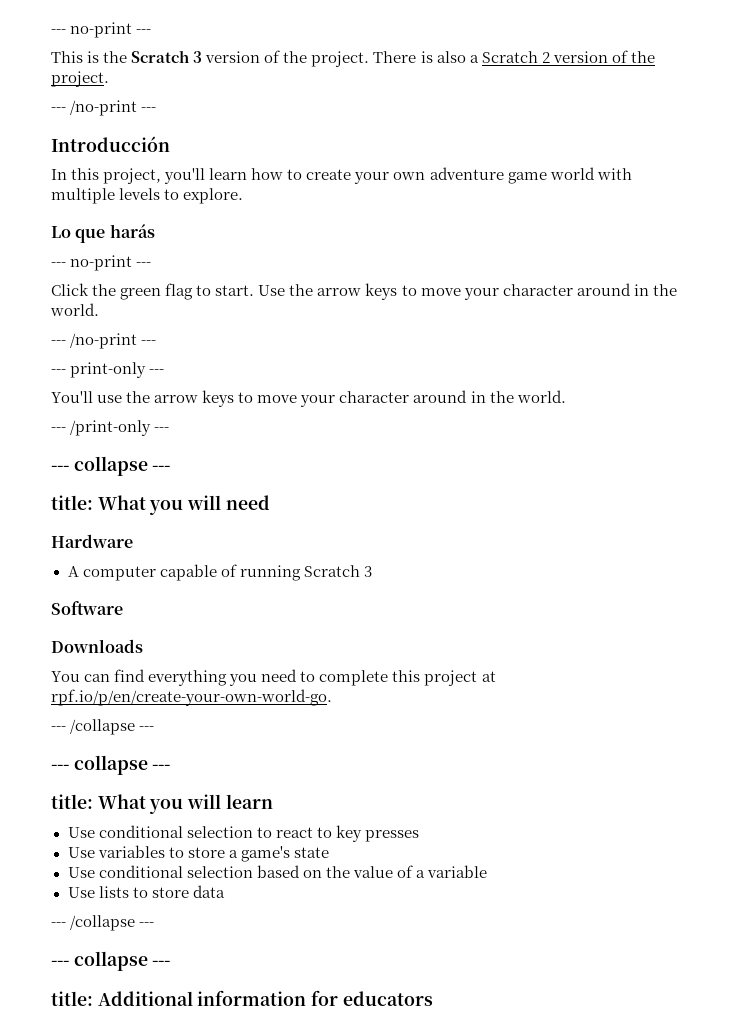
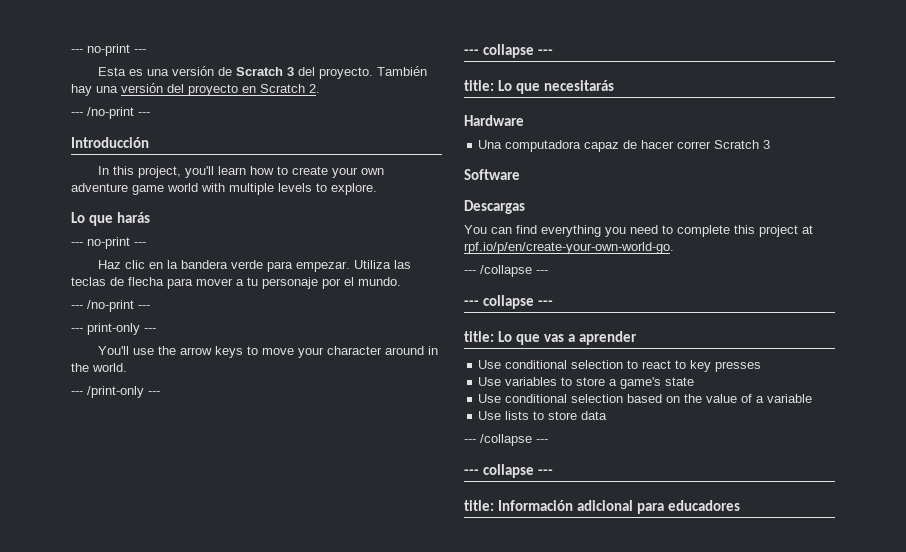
[51,22,152,38] [51,50,655,67] [51,71,109,87] --- no-print --- // This is the Scratch 3 version of the project. There is also a Scratch 2 version of the project. -> [71,44,146,56] [97,66,427,79] [71,83,320,96] --- no-print --- // Esta es una versión de Scratch 3 del proyecto. También hay una versión del proyecto en Scratch 2.
[51,283,677,300] [50,303,99,316] Click the green flag to start. Use the arrow keys to move your character around in the world. -> [97,260,411,272] [71,277,401,289] Haz clic en la bandera verde para empezar. Utiliza las teclas de flecha para mover a tu personaje por el mundo.
[97,495,270,515] [51,534,133,548] [67,564,301,581] What you will need // Hardware // A computer capable of running -> [498,80,615,94] [464,115,524,126] [478,140,712,152] Lo que necesitarás // Hardware // Una computadora capaz de hacer correr
[51,639,143,653] Downloads -> [464,200,525,214] Descargas
[97,794,273,814] What you will learn -> [498,331,638,345] Lo que vas a aprender
[97,990,433,1006] Additional information for educators -> [498,500,741,514] Información adicional para educadores

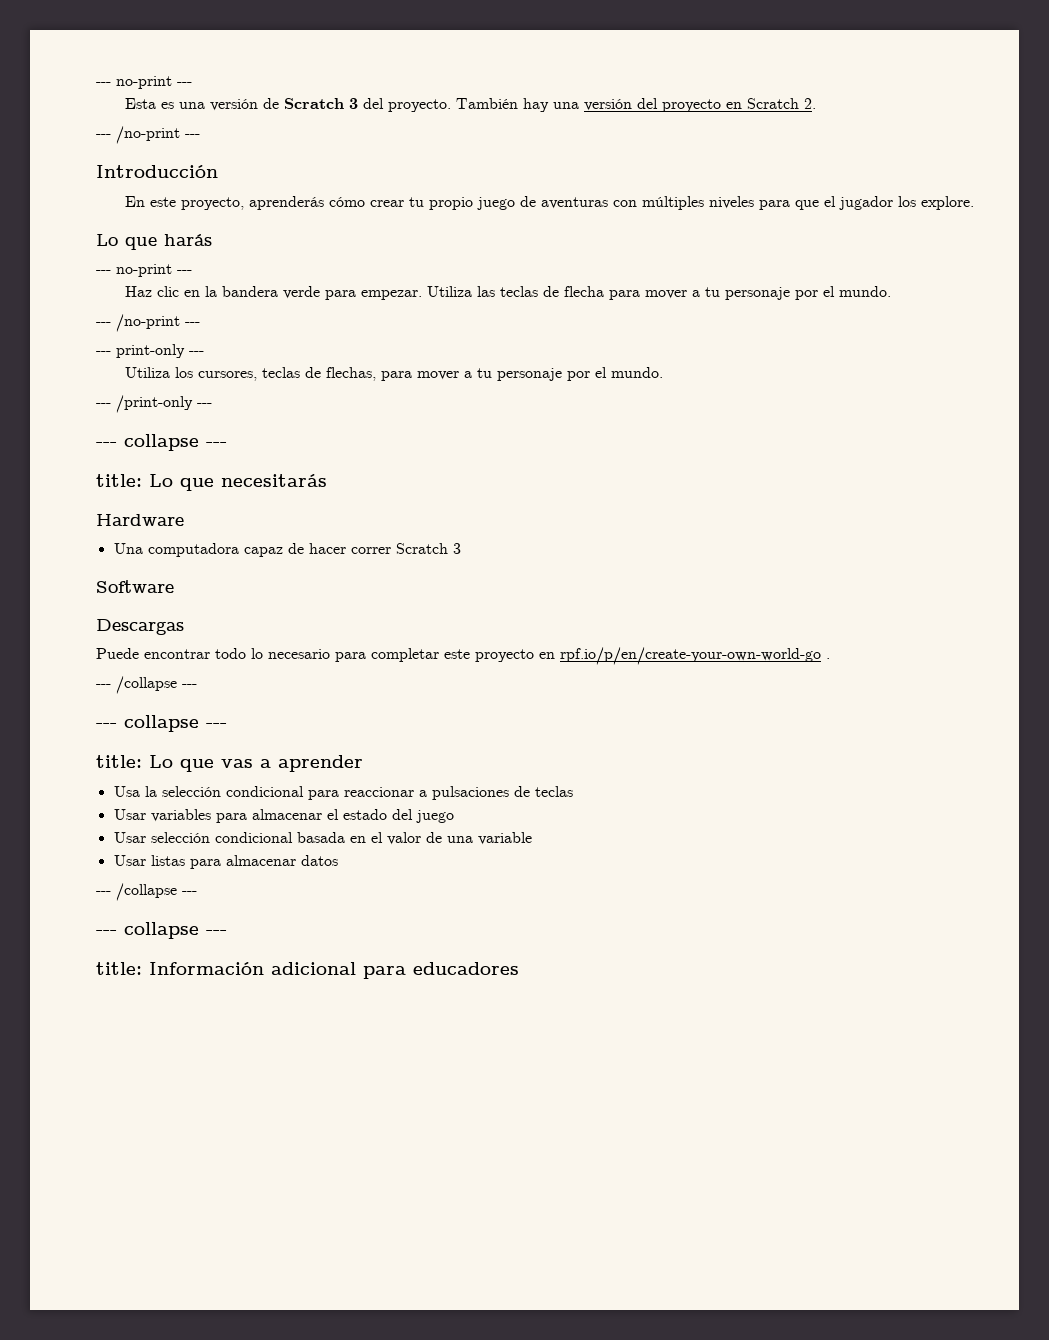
[97,166,384,178] [71,183,327,195] In this project, you'll learn how to create your own adventure game world with multiple levels to -> [125,196,917,210] En este proyecto, aprenderás cómo crear tu propio juego de aventuras con múltiples niveles para que el jugador los
[97,346,438,358] [71,363,127,372] You'll use the arrow keys to move your character around in the world. -> [125,367,664,381] Utiliza los cursores, teclas de flechas, para mover a tu personaje por el mundo.
[464,225,813,237] [464,242,674,254] You can find everything you need to complete this project at rpf.io/p/en/create-your-own-world-go. -> [96,647,830,665] Puede encontrar todo lo necesario para completar este proyecto en rpf.io/p/en/create-your-own-world-go .
[478,360,762,372] [478,377,695,389] [478,394,813,403] [478,411,608,420] Use conditional selection to react to key presses // Use variables to store a game's state // Use conditional selection based on the value of a variable // Use lists to store data -> [113,786,573,800] [113,809,454,823] [113,832,532,845] [113,855,338,869] Usa la selección condicional para reaccionar a pulsaciones de teclas // Usar variables para almacenar el estado del juego // Usar selección condicional basada en el valor de una variable // Usar listas para almacenar datos

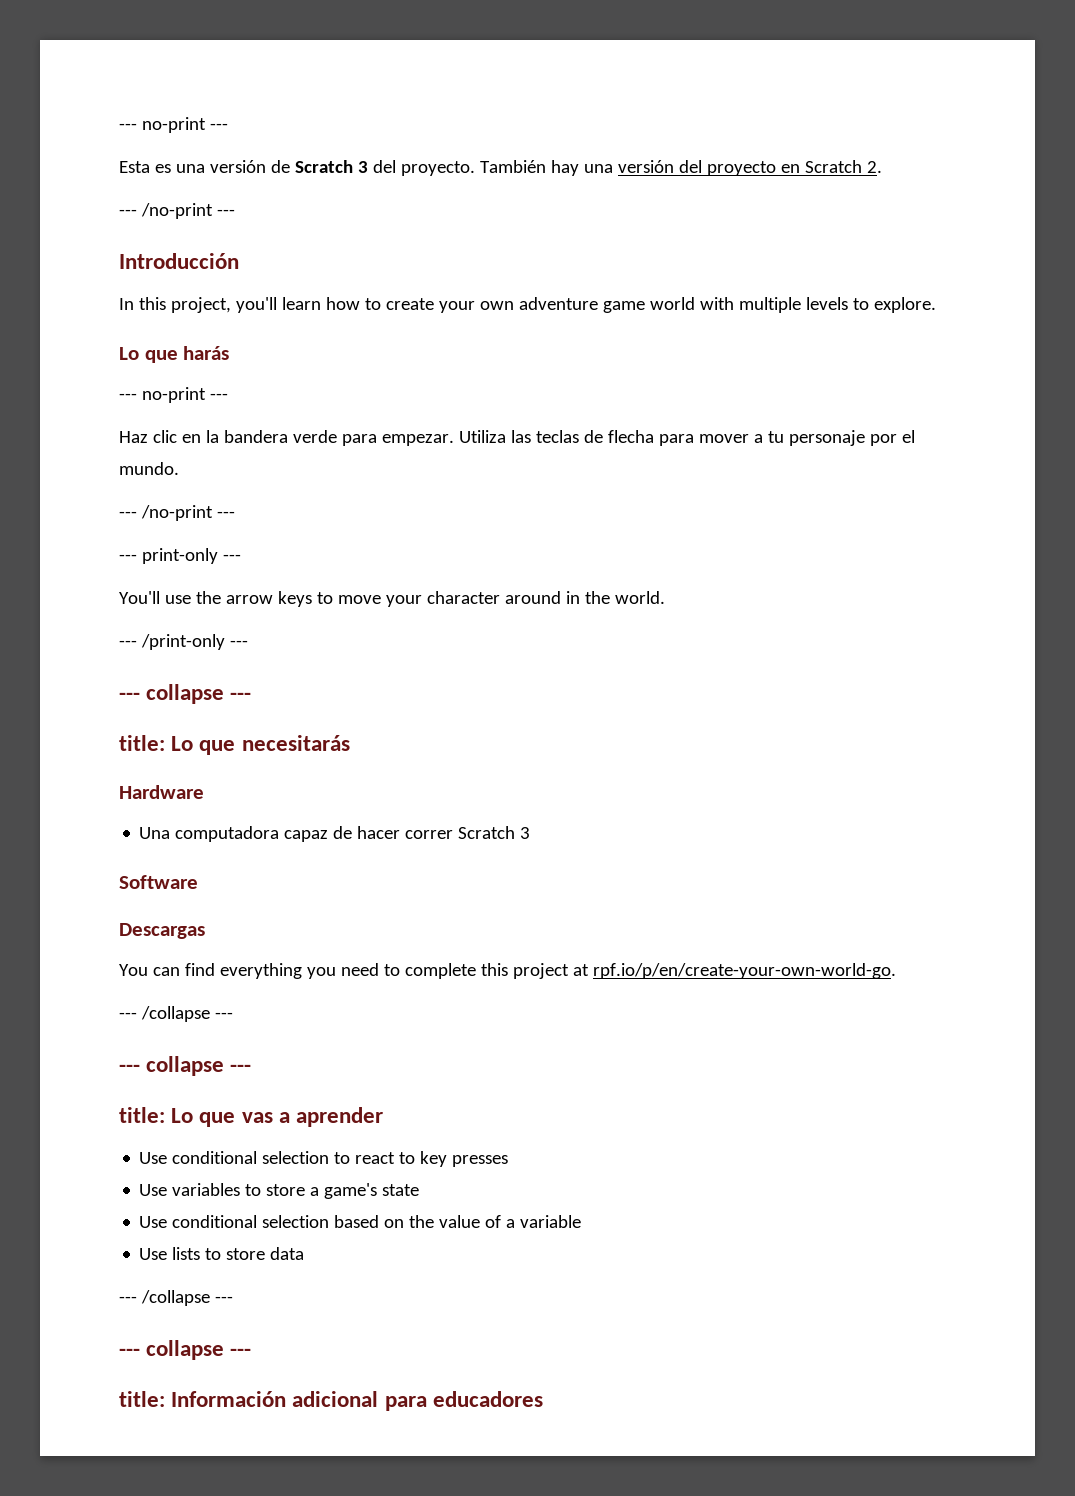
[125,196,917,210] En este proyecto, aprenderás cómo crear tu propio juego de aventuras con múltiples niveles para que el jugador los -> [119,297,869,313] In this project, you'll learn how to create your own adventure game world with multiple levels to
[125,367,664,381] Utiliza los cursores, teclas de flechas, para mover a tu personaje por el mundo. -> [119,591,665,607] You'll use the arrow keys to move your character around in the world.
[96,647,830,665] Puede encontrar todo lo necesario para completar este proyecto en rpf.io/p/en/create-your-own-world-go . -> [119,963,896,979] You can find everything you need to complete this project at rpf.io/p/en/create-your-own-world-go.
[113,786,573,800] [113,809,454,823] [113,832,532,845] [113,855,338,869] Usa la selección condicional para reaccionar a pulsaciones de teclas // Usar variables para almacenar el estado del juego // Usar selección condicional basada en el valor de una variable // Usar listas para almacenar datos -> [139,1151,509,1167] [139,1183,420,1199] [139,1215,582,1228] [139,1247,305,1260] Use conditional selection to react to key presses // Use variables to store a game's state // Use conditional selection based on the value of a variable // Use lists to store data

